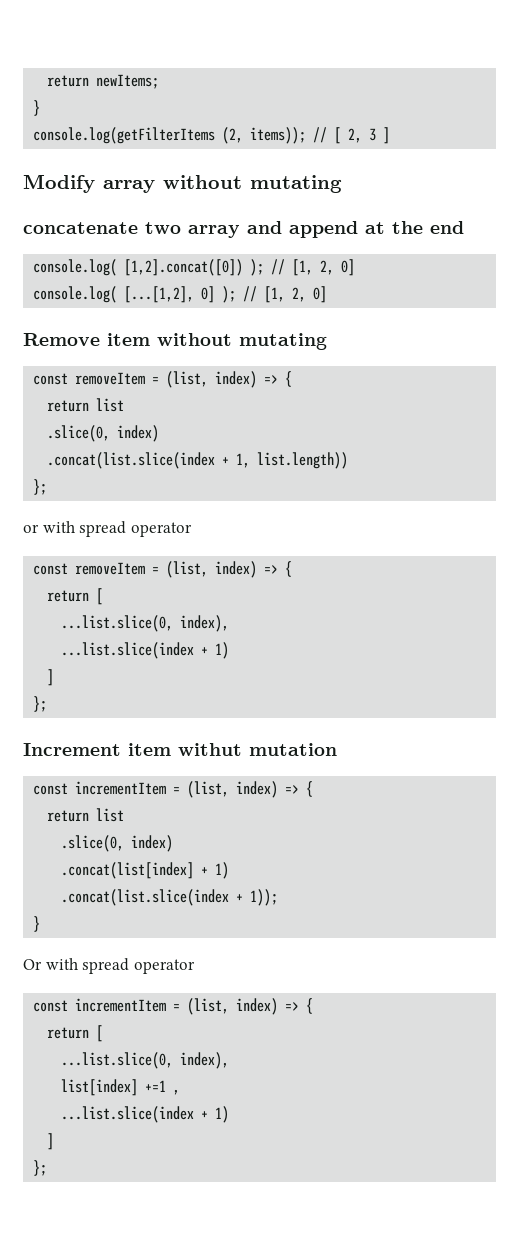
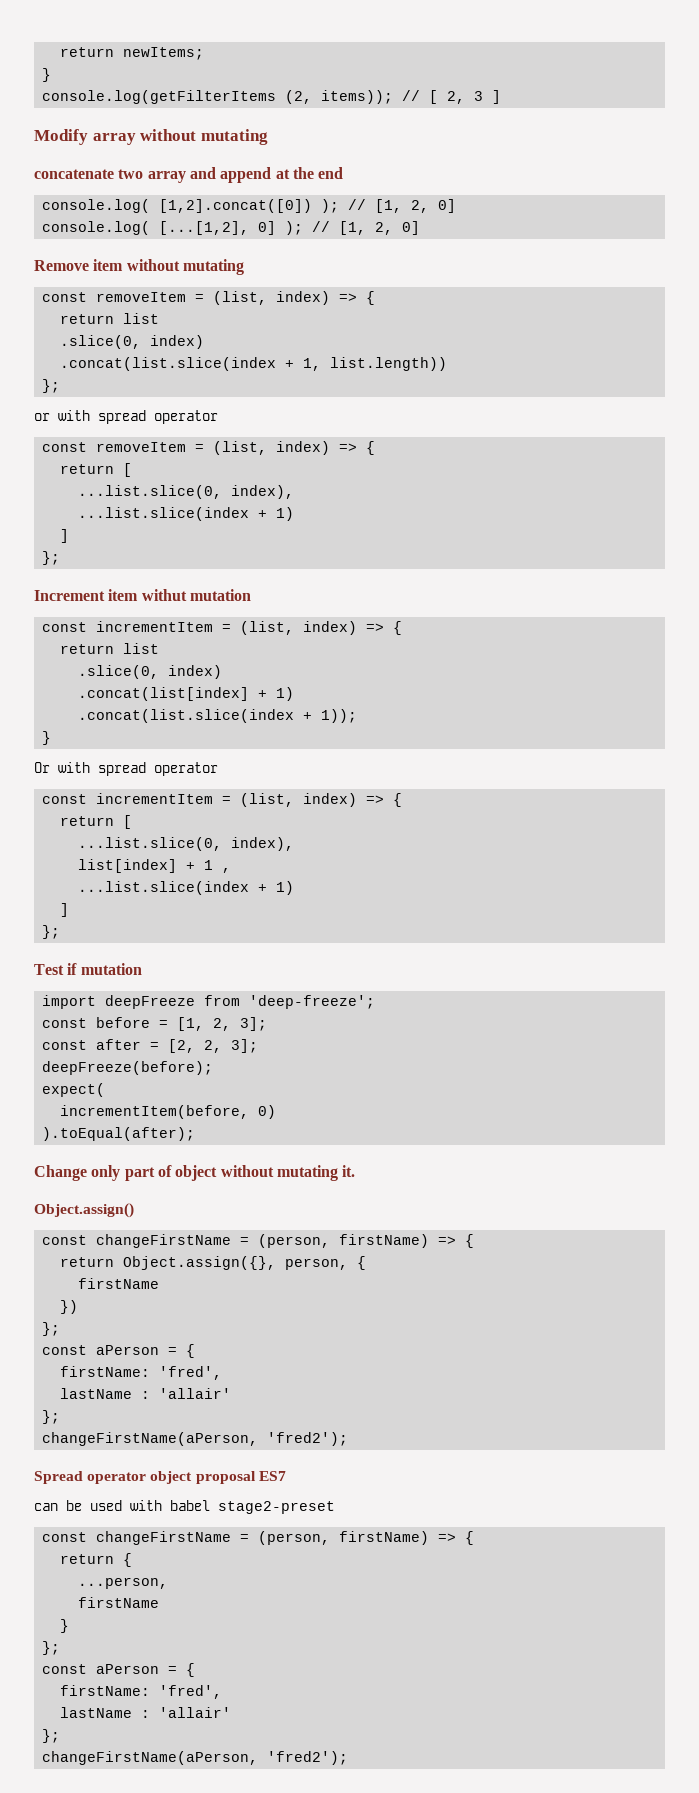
[145,1080,167,1092] +=1 -> [186,860,214,870] + 1
(48, 1168) none -> [34,963,142,975] [42,995,376,1009] [42,1017,268,1031] [42,1039,259,1053] [42,1061,214,1075] [42,1083,106,1097] [60,1105,277,1119] [42,1127,196,1141] [34,1165,356,1181] [34,1203,134,1218] [42,1234,475,1248] [60,1256,367,1270] [78,1278,160,1289] [60,1300,79,1314] [42,1322,61,1336] [42,1344,196,1358] [60,1366,223,1380] [60,1388,232,1399] [42,1410,61,1424] [42,1432,349,1446] [34,1471,286,1484] [34,1500,335,1514] [42,1531,475,1545] [60,1553,133,1567] [78,1577,169,1589] [78,1597,160,1608] [60,1619,70,1633] [42,1641,61,1655] [42,1663,196,1677] [60,1685,223,1699] [60,1707,232,1718] [42,1729,61,1743] [42,1751,349,1765] // Test if mutation // import deepFreeze from 'deep-freeze'; // const before = [1, 2, 3]; // const after = [2, 2, 3]; // deepFreeze(before); // expect( // incrementItem(before, 0) // ).toEqual(after); // Change only part of object without mutating it. // Object.assign() // const changeFirstName = (person, firstName) => { // return Object.assign({}, person, { // firstName // }) // }; // const aPerson = { // firstName: 'fred', // lastName : 'allair' // }; // changeFirstName(aPerson, 'fred2'); // Spread operator object proposal ES7 // can be used with babel stage2-preset // const changeFirstName = (person, firstName) => { // return { // ...person, // firstName // } // }; // const aPerson = { // firstName: 'fred', // lastName : 'allair' // }; // changeFirstName(aPerson, 'fred2');

